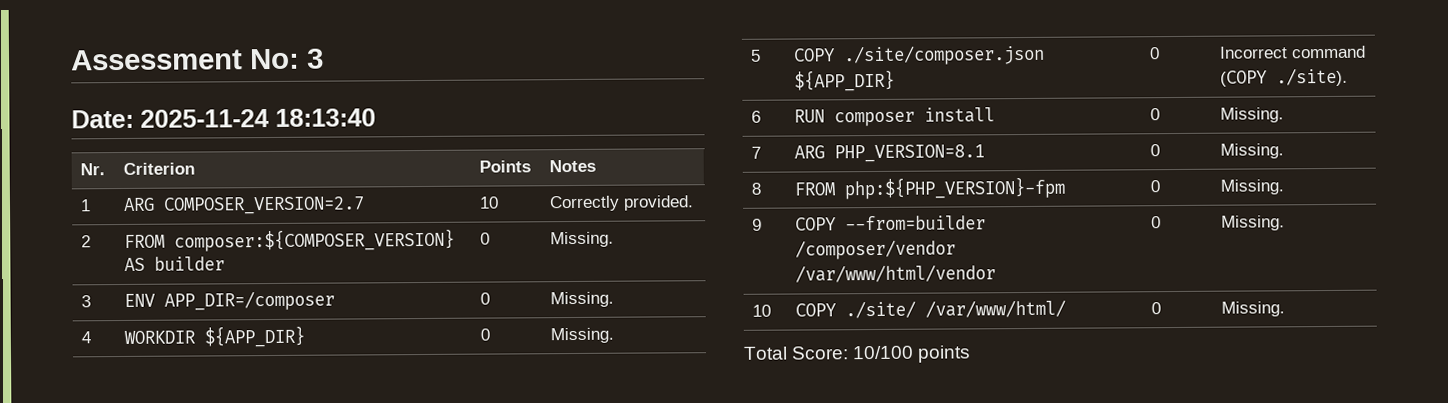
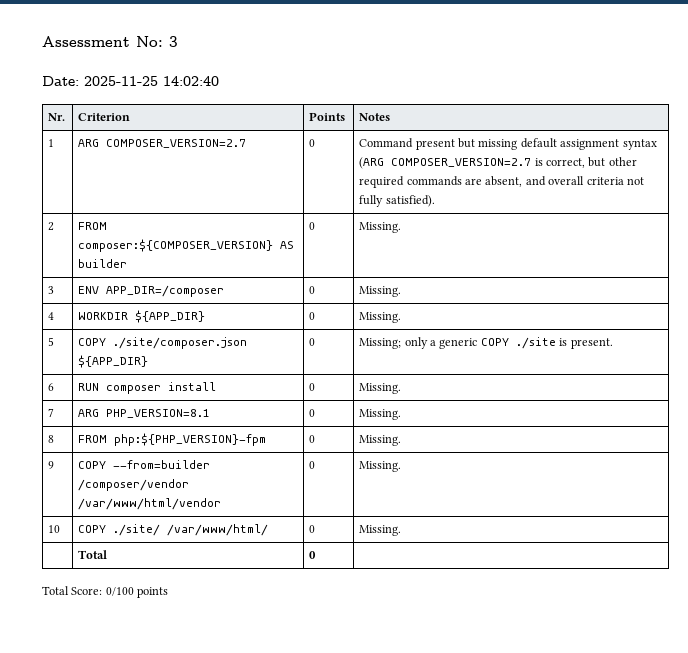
[140,108,376,128] 2025-11-24 18:13:40 -> [84,76,219,86] 2025-11-25 14:02:40
[479,196,500,209] [549,195,695,212] 10 | Correctly provided. -> [309,139,316,147] [359,138,657,150] [359,157,637,169] [359,176,644,188] [359,195,435,207] 0 | Command present but missing default assignment syntax (ARG COMPOSER_VERSION=2.7 is correct, but other required commands are absent, and overall criteria not fully satisfied).
[1219,45,1367,59] [1220,67,1349,87] Incorrect command (COPY ./site). -> [359,337,613,349] Missing; only a generic COPY ./site is present.
(1286, 309) none -> [78,550,108,559] [309,551,317,559] // | Total | 0 |
[852,345,915,360] 10/100 -> [105,587,134,596] 0/100

